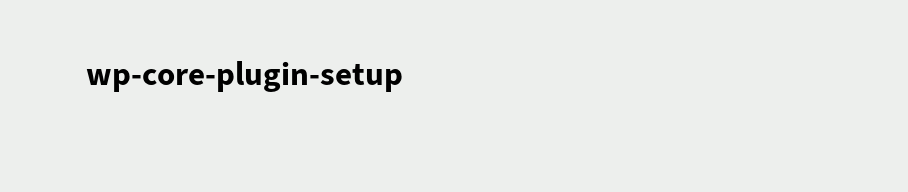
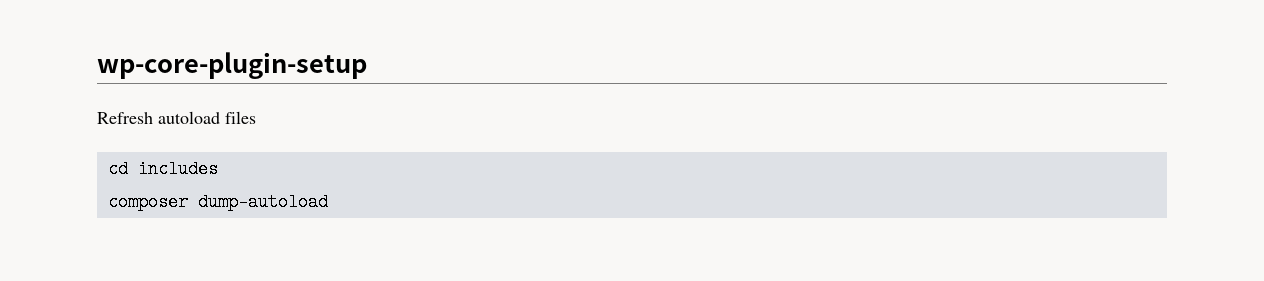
(403, 76) none -> [97,111,256,124] [107,160,218,178] [107,193,328,211] // Refresh autoload files // cd includes // composer dump-autoload

